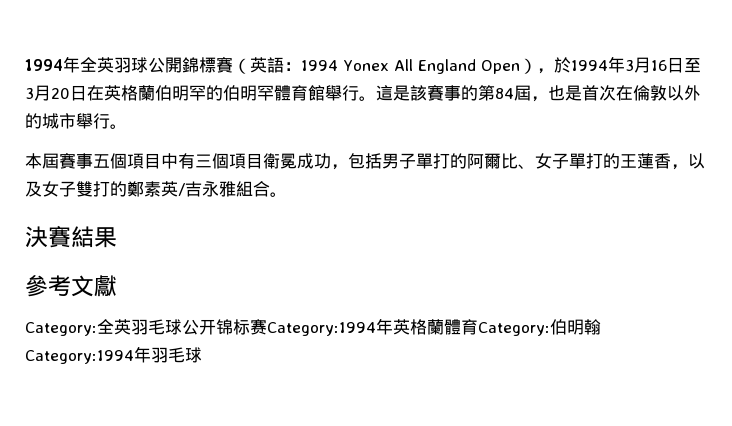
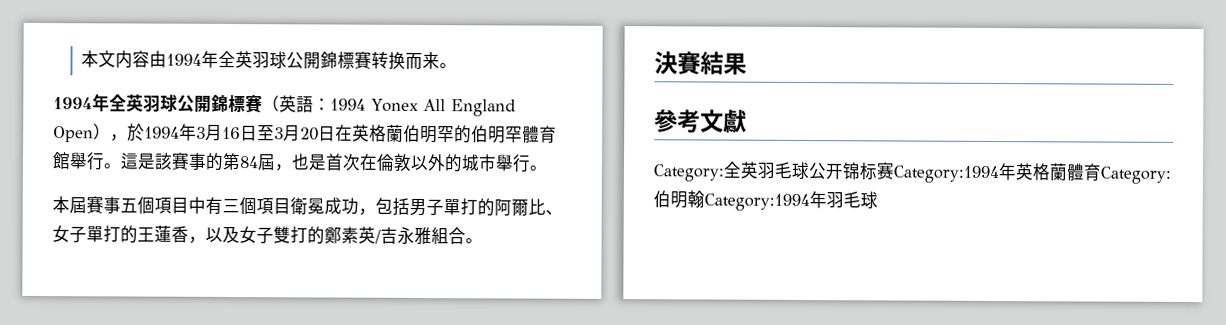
(25, 65) none -> [81,50,458,71] 本文内容由1994年全英羽球公開錦標賽转换而来。 //

